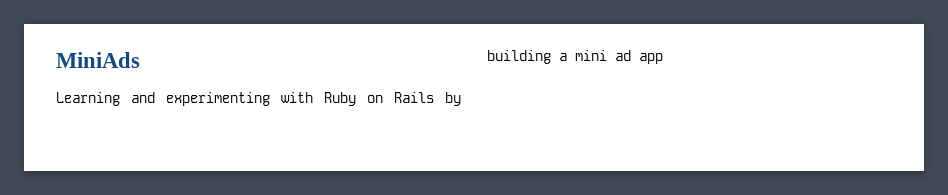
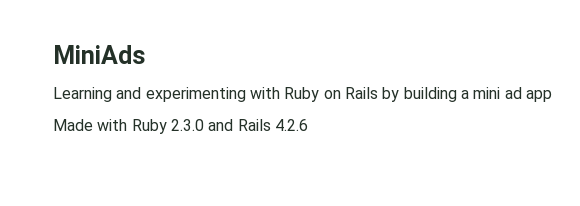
(663, 58) none -> [53,119,308,134] // Made with Ruby 2.3.0 and Rails 4.2.6

